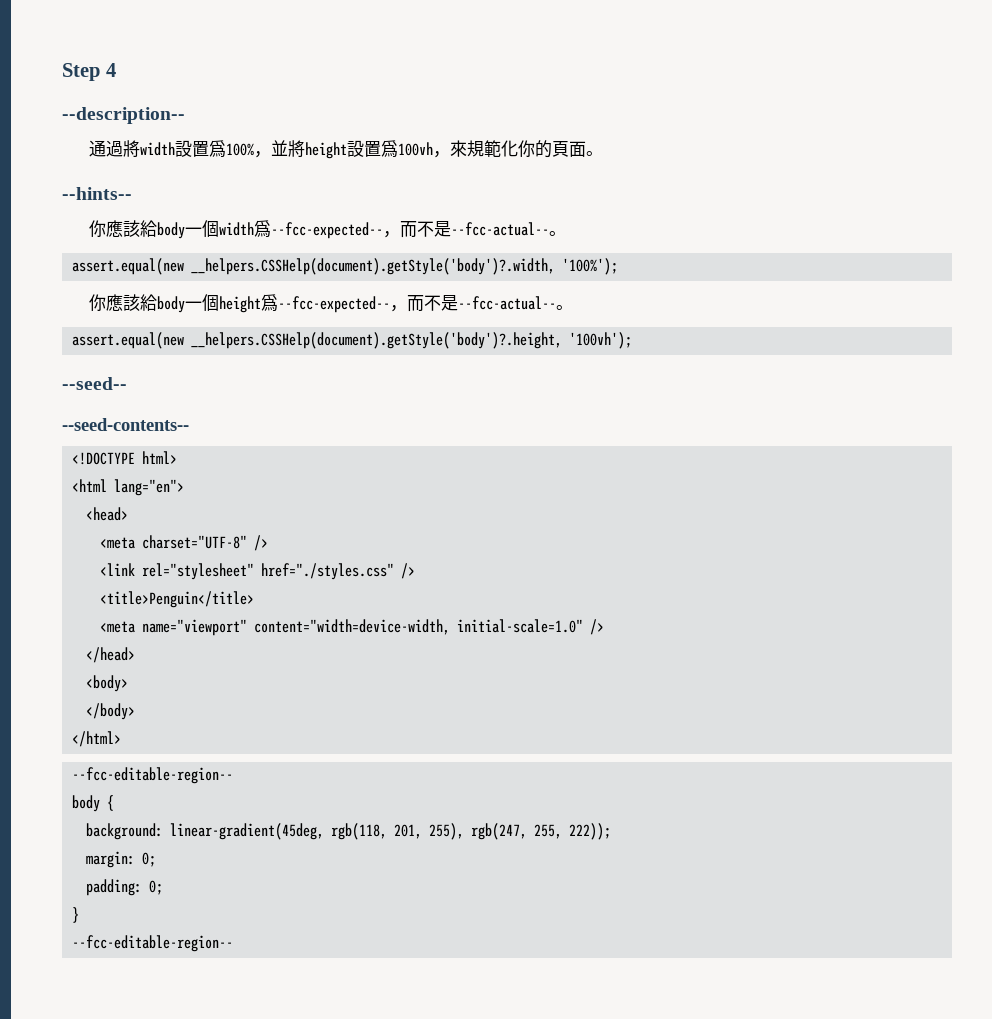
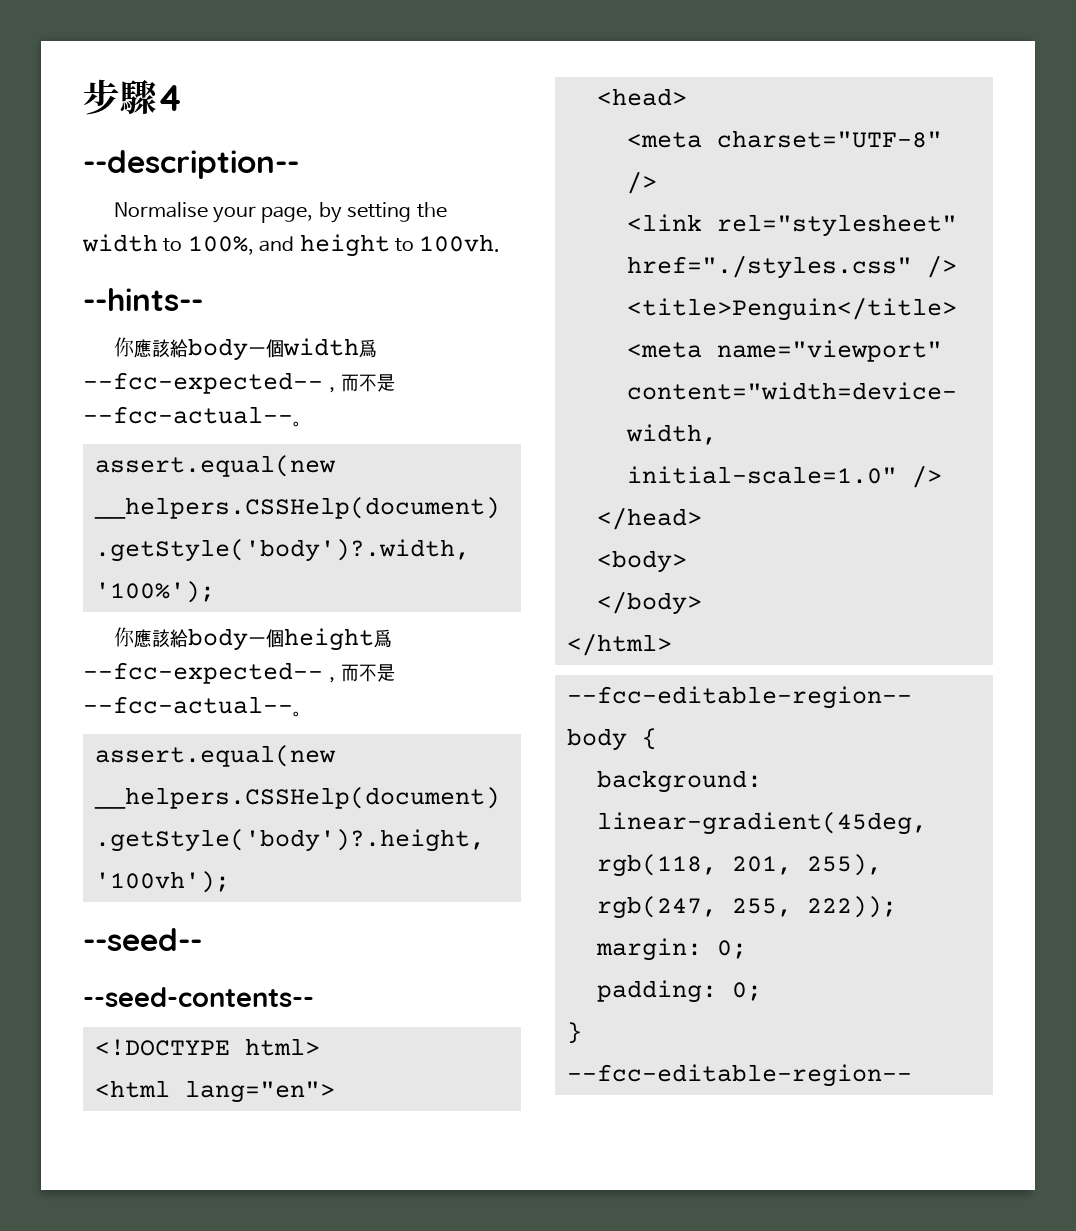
[62,63,100,81] Step -> [83,79,157,115] 步驟
[89,140,604,159] 通過將width設置爲100%，並將height設置爲100vh，來規範化你的頁面。 -> [113,202,447,223] [82,234,501,257] Normalise your page, by setting the width to 100%, and height to 100vh.

